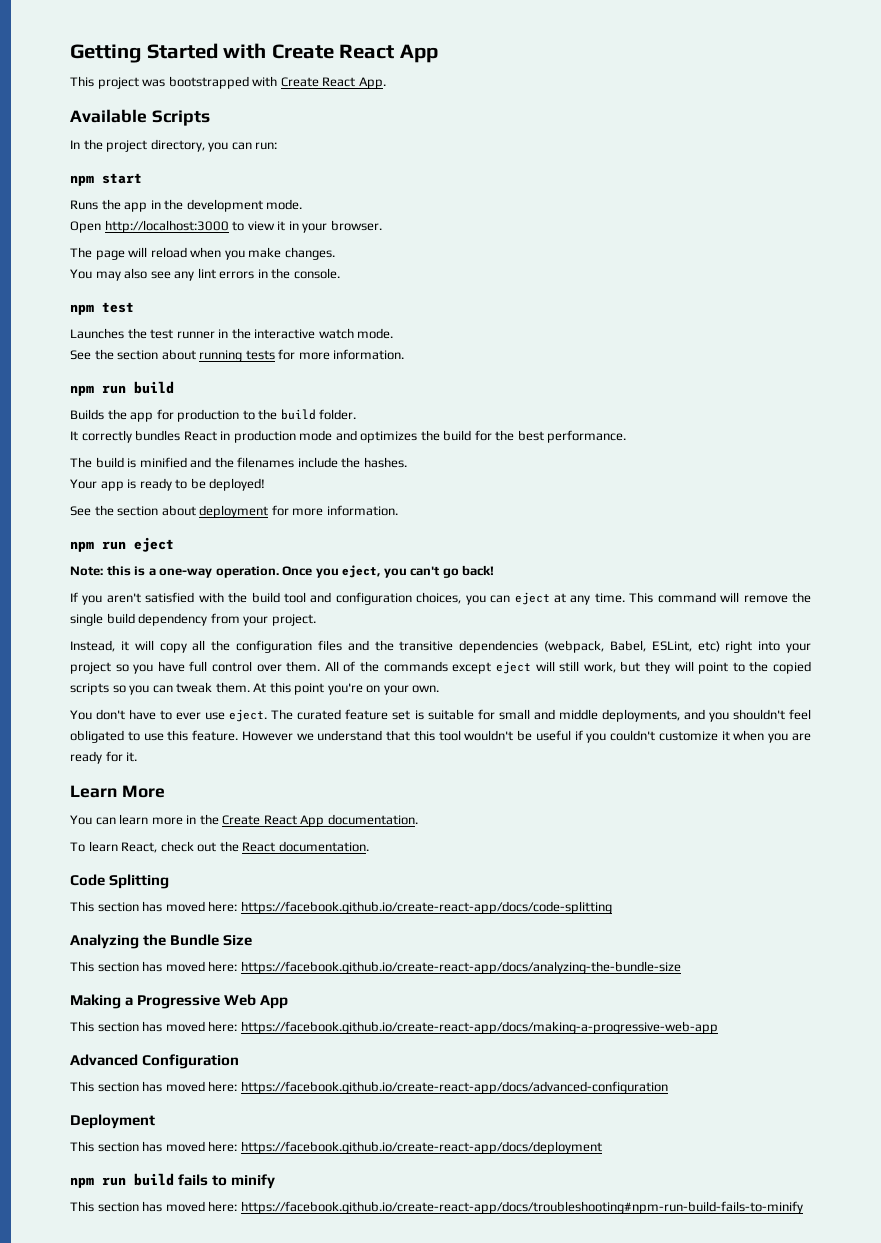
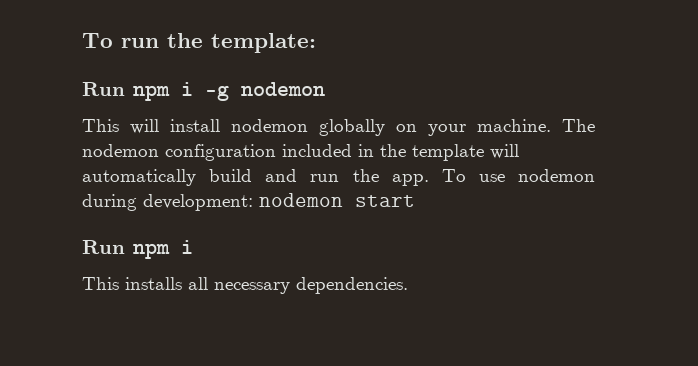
[70,43,438,63] [70,76,386,89] [70,109,210,126] [70,139,278,152] [70,173,142,186] [70,199,303,212] [70,220,382,233] [70,247,335,260] [70,268,340,281] [70,302,134,315] [70,328,394,339] [70,349,405,362] [70,381,174,396] [70,409,357,422] [70,430,627,443] [70,457,407,468] [70,478,266,491] [70,505,398,518] [70,537,174,552] [70,565,495,578] [70,592,812,605] [70,613,316,626] [70,640,812,653] [70,661,811,674] [70,682,440,695] [70,709,811,722] [70,730,812,743] [70,751,138,764] [70,785,165,798] [70,814,418,827] [70,841,369,853] [70,874,170,889] [70,901,612,914] [70,934,253,949] [70,961,681,974] [70,994,289,1009] [70,1021,718,1034] [70,1054,240,1069] [70,1081,668,1094] [70,1114,155,1129] [70,1141,602,1154] [70,1173,276,1189] [70,1201,803,1214] Getting Started with Create React App // This project was bootstrapped with Create React App. // Available Scripts // In the project directory, you can run: // npm start // Runs the app in the development mode. // Open http://localhost:3000 to view it in your browser. // The page will reload when you make changes. // You may also see any lint errors in the console. // npm test // Launches the test runner in the interactive watch mode. // See the section about running tests for more information. // npm run build // Builds the app for production to the build folder. // It correctly bundles React in production mode and optimizes the build for the best performance. // The build is minified and the filenames include the hashes. // Your app is ready to be deployed! // See the section about deployment for more information. // npm run eject // Note: this is a one-way operation. Once you eject, you can't go back! // If you aren't satisfied with the build tool and configuration choices, you can eject at any time. This command will remove the single build dependency from your project. // Instead, it will copy all the configuration files and the transitive dependencies (webpack, Babel, ESLint, etc) right into your project so you have full control over them. All of the commands except eject will still work, but they will point to the copied scripts so you can tweak them. At this point you're on your own. // You don't have to ever use eject. The curated feature set is suitable for small and middle deployments, and you shouldn't feel obligated to use this feature. However we understand that this tool wouldn't be useful if you couldn't customize it when you are ready for it. // Learn More // You can learn more in the Create React App documentation. // To learn React, check out the React documentation. // Code Splitting // This section has moved here: https://facebook.github.io/create-react-app/docs/code-splitting // Analyzing the Bundle Size // This section has moved here: https://facebook.github.io/create-react-app/docs/analyzing-the-bundle-size // Making a Progressive Web App // This section has moved here: https://facebook.github.io/create-react-app/docs/making-a-progressive-web-app // Advanced Configuration // This section has moved here: https://facebook.github.io/create-react-app/docs/advanced-configuration // Deployment // This section has moved here: https://facebook.github.io/create-react-app/docs/deployment // npm run build fails to minify // This section has moved here: https://facebook.github.io/create-react-app/docs/troubleshooting#npm-run-build-fails-to-minify -> [82,33,316,53] [82,82,325,101] [82,119,595,136] [82,144,519,161] [82,169,595,186] [82,193,415,211] [82,240,193,259] [82,277,408,294] To run the template: // Run npm i -g nodemon // This will install nodemon globally on your machine. The nodemon configuration included in the template will automatically build and run the app. To use nodemon during development: nodemon start // Run npm i // This installs all necessary dependencies.

